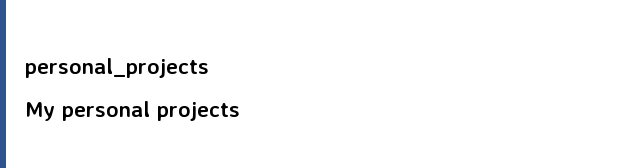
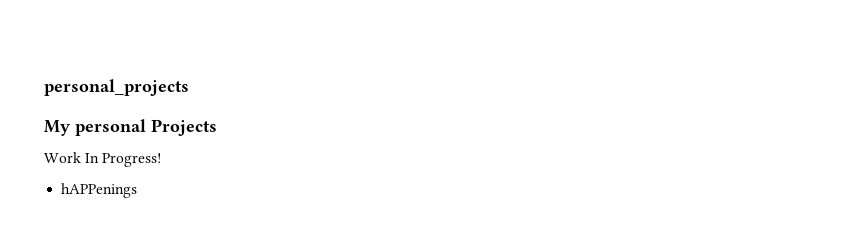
[157,102,240,121] projects -> [151,119,217,136] [44,152,162,167] [61,183,138,198] Projects // Work In Progress! // hAPPenings

